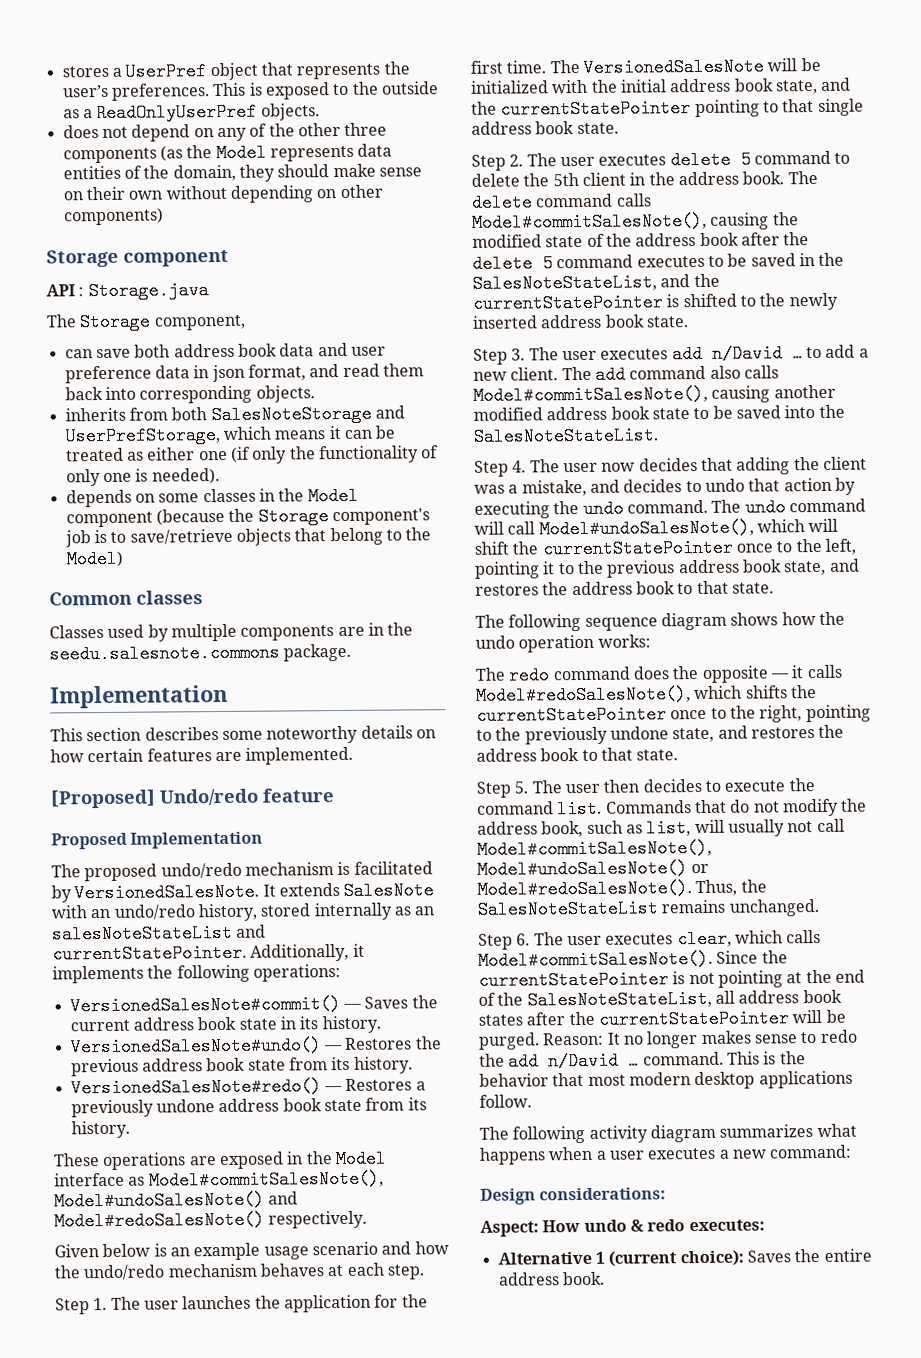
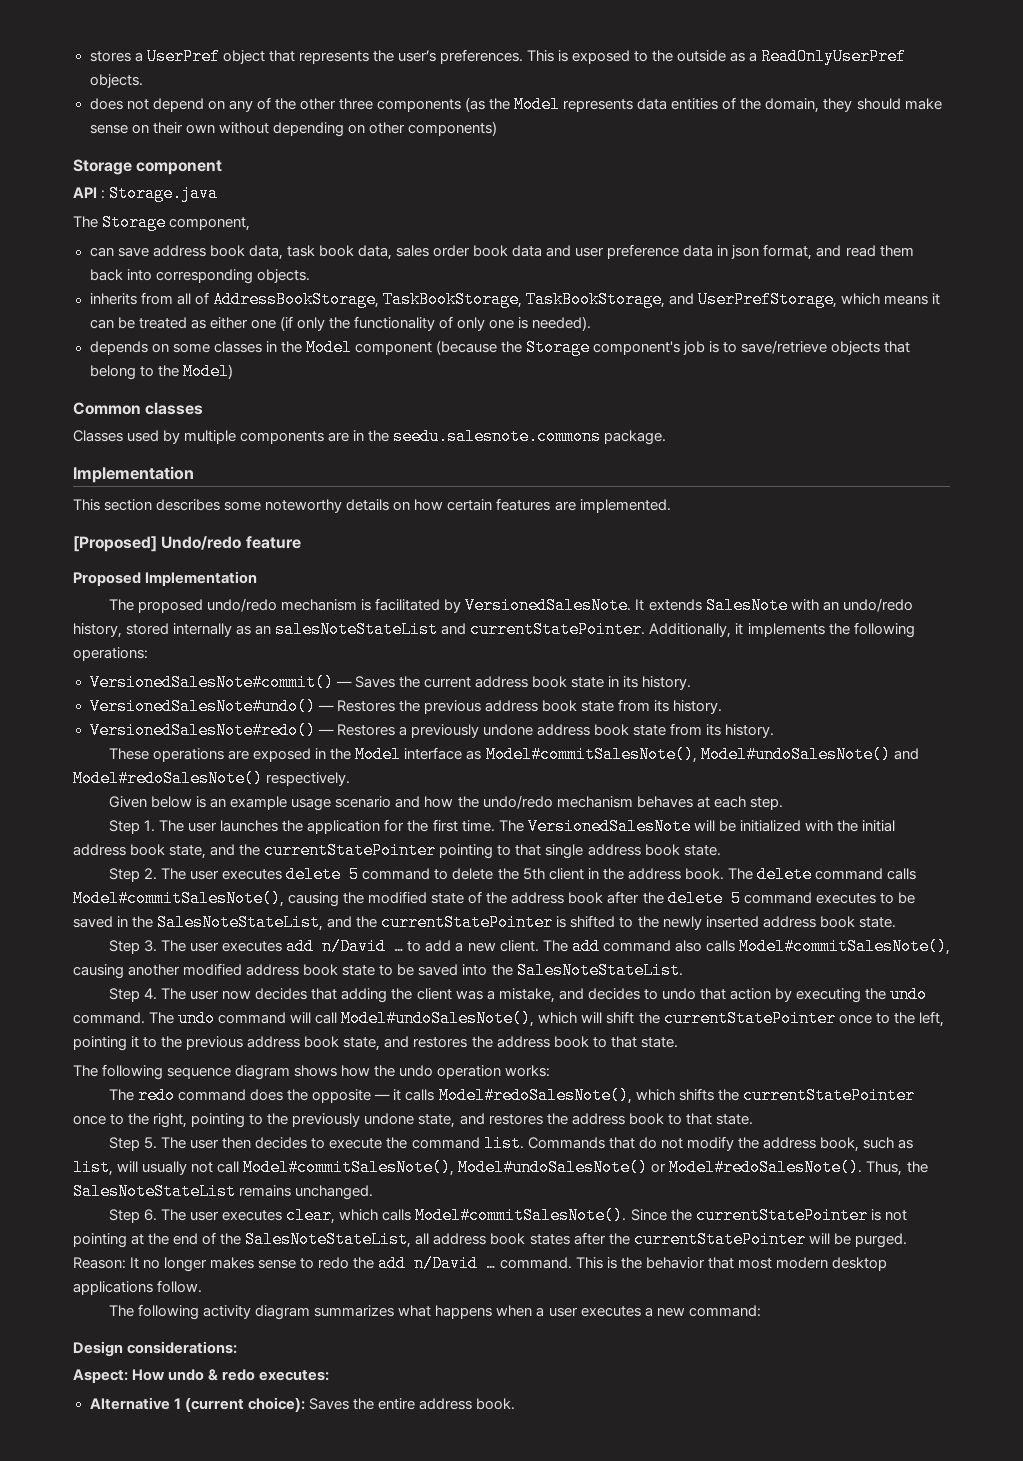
[134,343,277,358] both address book -> [152,245,509,260] address book data, task book data, sales order book
[171,404,372,425] both SalesNoteStorage -> [176,291,665,308] all of AddressBookStorage, TaskBookStorage, TaskBookStorage,

